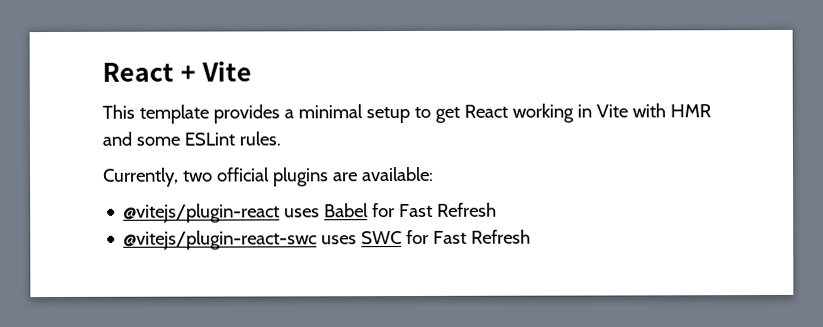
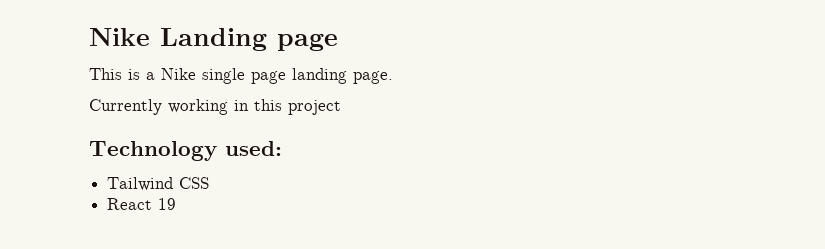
[102,61,252,82] [102,103,711,124] [102,131,281,146] [103,166,434,187] [123,202,498,223] [123,229,532,250] React + Vite // This template provides a minimal setup to get React working in Vite with HMR and some ESLint rules. // Currently, two official plugins are available: // @vitejs/plugin-react uses Babel for Fast Refresh // @vitejs/plugin-react-swc uses SWC for Fast Refresh -> [89,28,338,51] [89,68,393,84] [89,99,341,115] [89,141,282,161] [107,177,210,191] [107,198,177,210] Nike Landing page // This is a Nike single page landing page. // Currently working in this project // Technology used: // Tailwind CSS // React 19

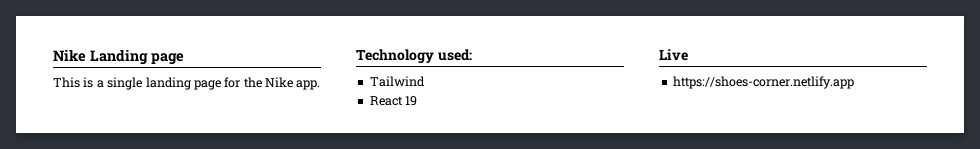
[161,68,393,84] [89,99,341,115] Nike single page landing page. // Currently working in this project -> [107,77,321,90] single landing page for the Nike app.
[179,177,210,189] CSS -> (425, 81) none
(177, 204) none -> [659,49,688,61] [672,76,854,89] // Live // https://shoes-corner.netlify.app

